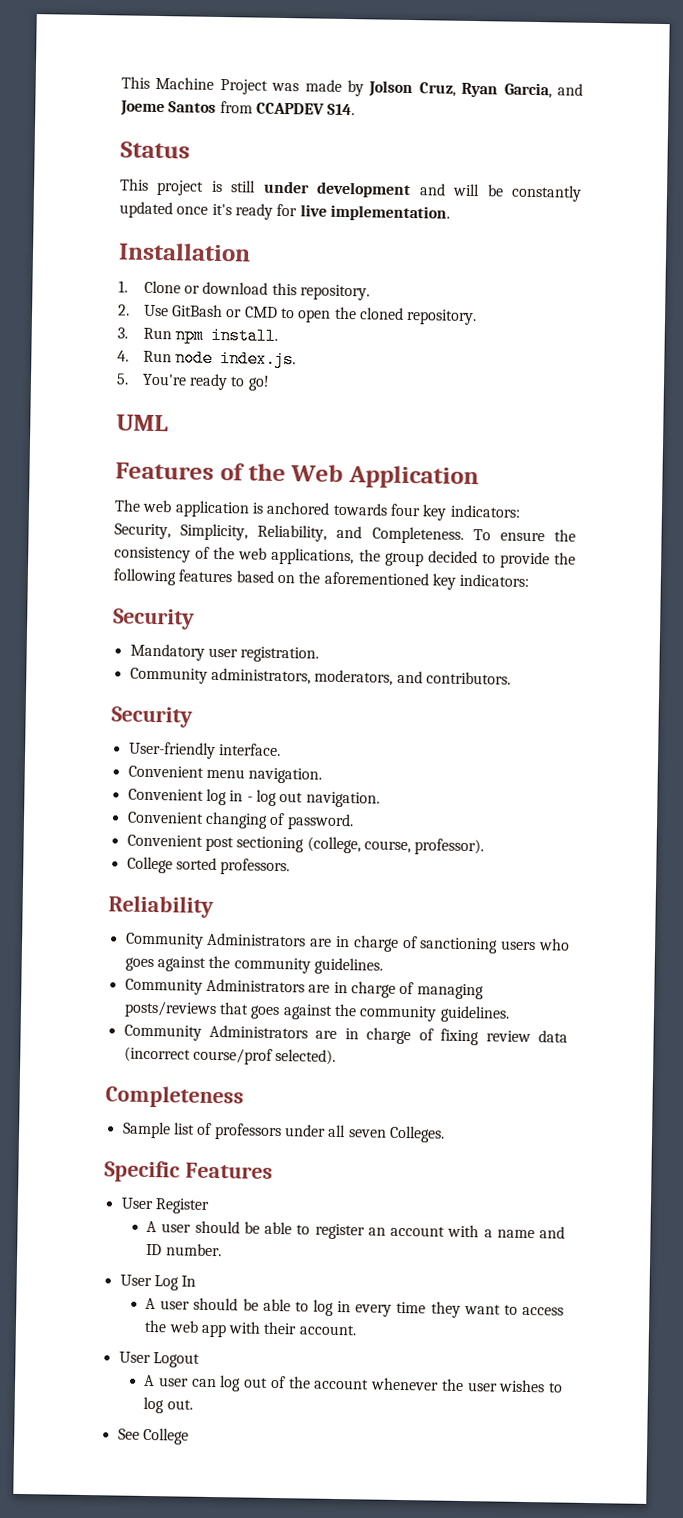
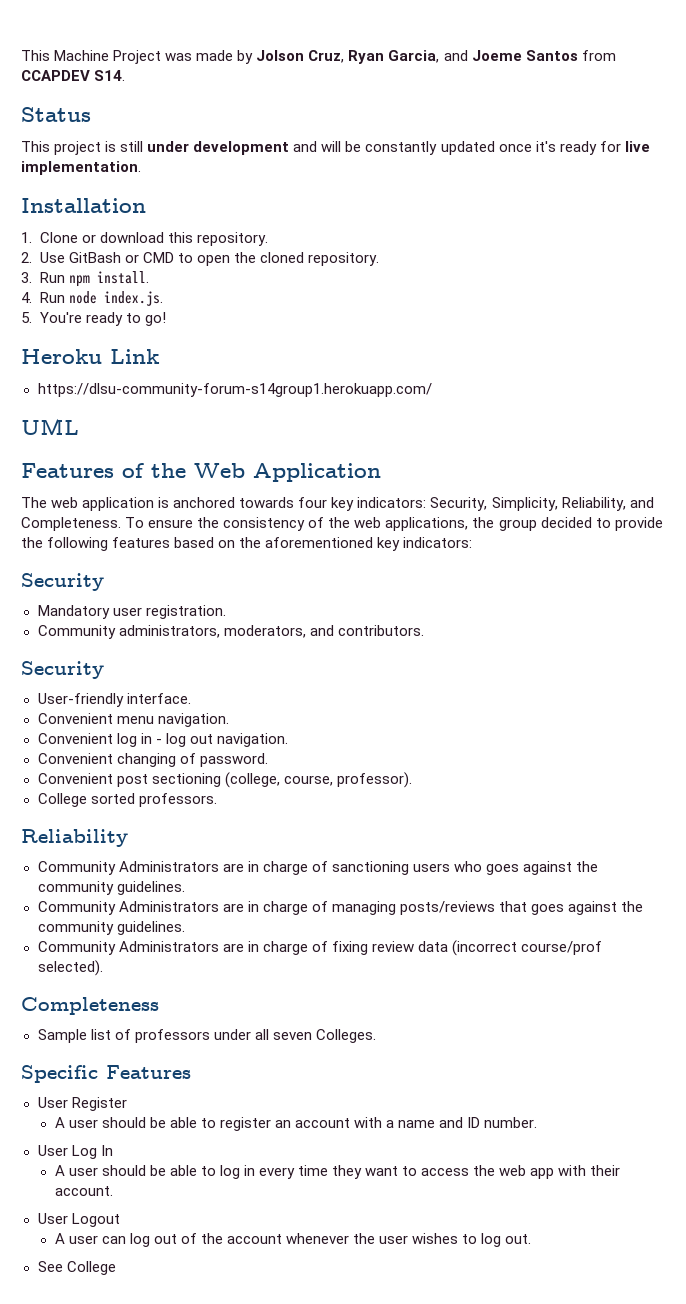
(270, 383) none -> [21,349,160,364] [37,383,432,397] // Heroku Link // https://dlsu-community-forum-s14group1.herokuapp.com/

